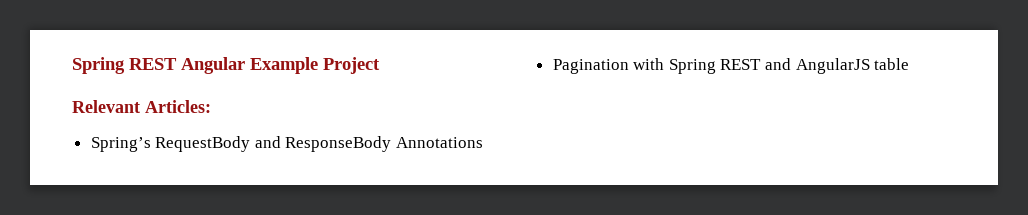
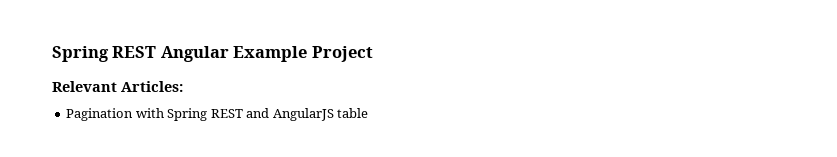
[90,136,484,152] // Spring’s RequestBody and ResponseBody Annotations -> (183, 86) none

